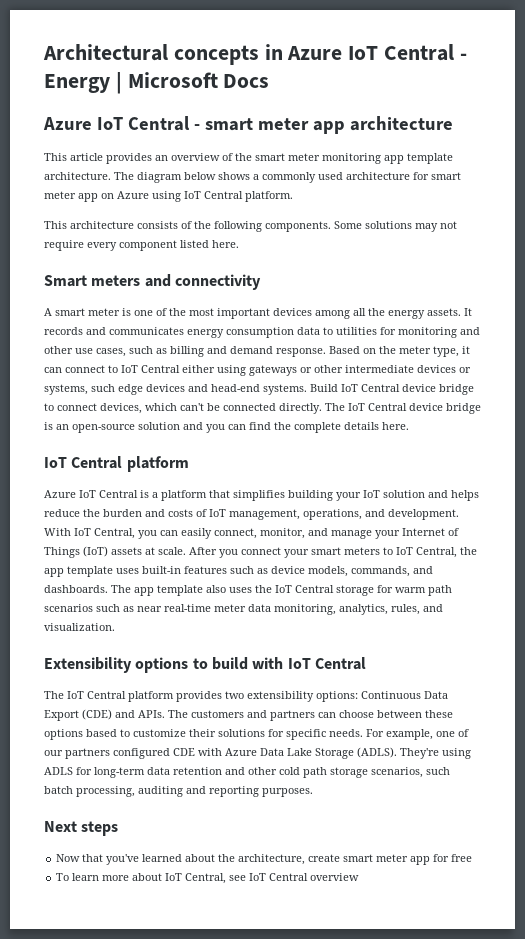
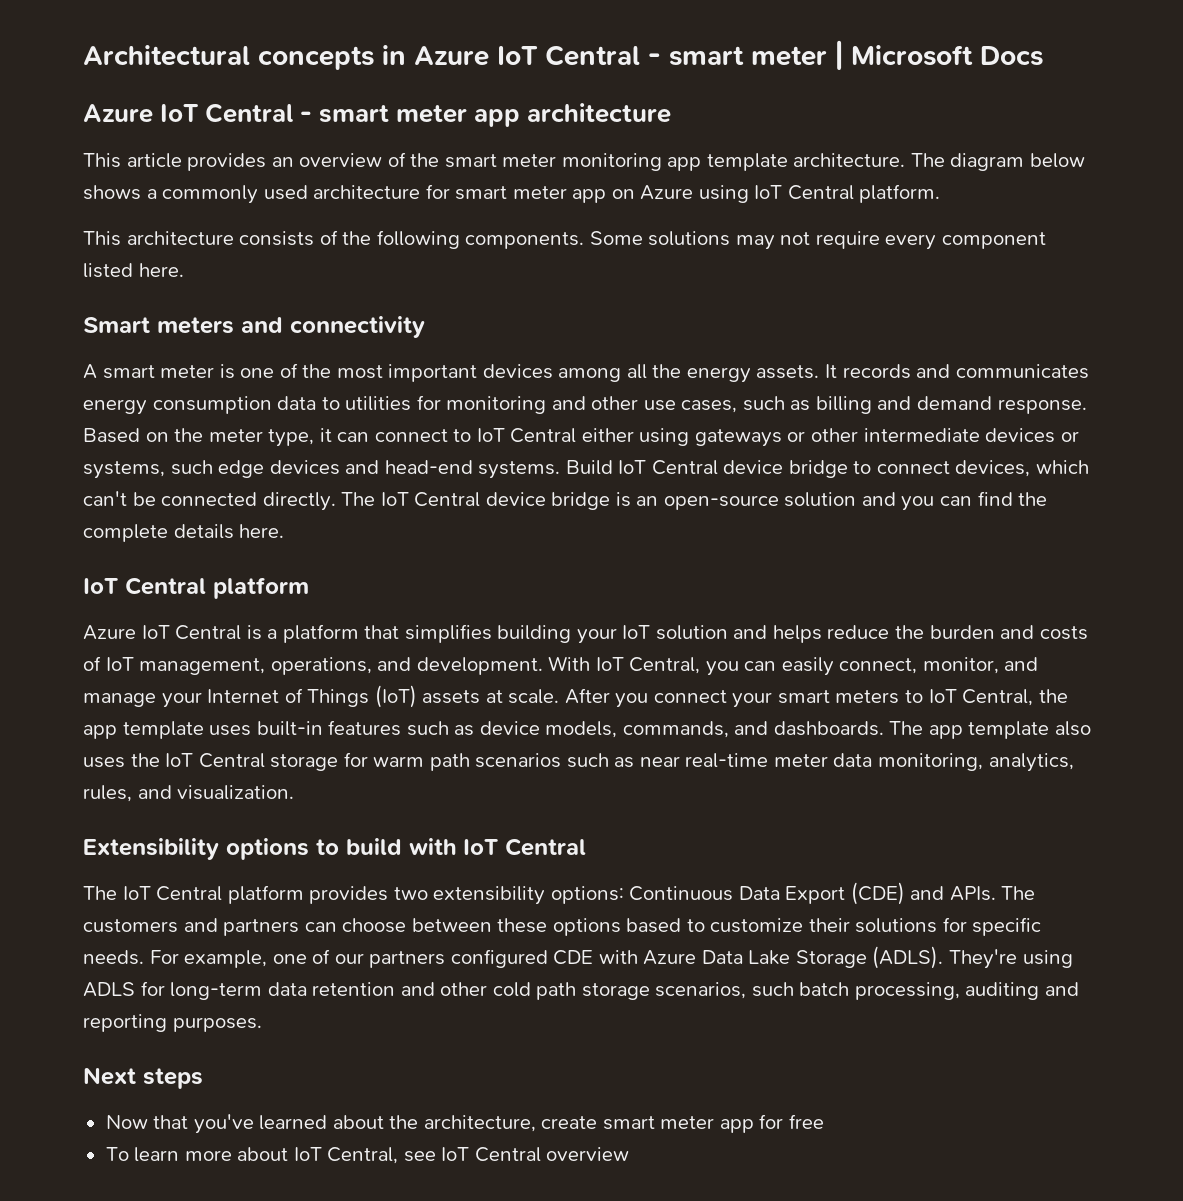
[44,74,110,93] Energy -> [669,46,827,66] smart meter

